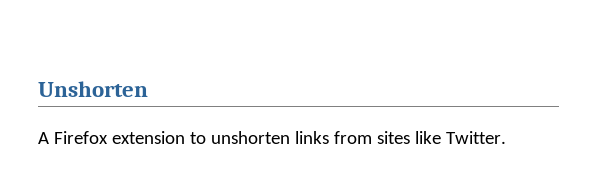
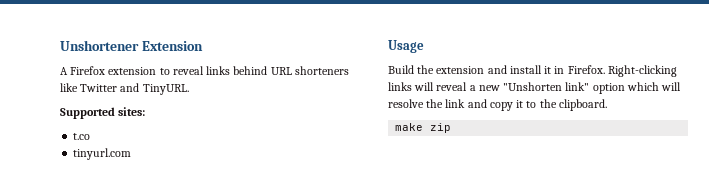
[38,81,148,97] Unshorten -> [60,40,203,51] Unshortener Extension
[210,131,506,144] unshorten links from sites like Twitter. -> [172,66,349,75] [60,83,189,95] [60,107,146,119] [73,133,91,140] [73,148,132,160] [388,40,424,53] [388,65,677,77] [388,82,682,94] [388,99,607,111] [395,123,452,133] reveal links behind URL shorteners like Twitter and TinyURL. // Supported sites: // t.co // tinyurl.com // Usage // Build the extension and install it in Firefox. Right-clicking links will reveal a new "Unshorten link" option which will resolve the link and copy it to the clipboard. // make zip

